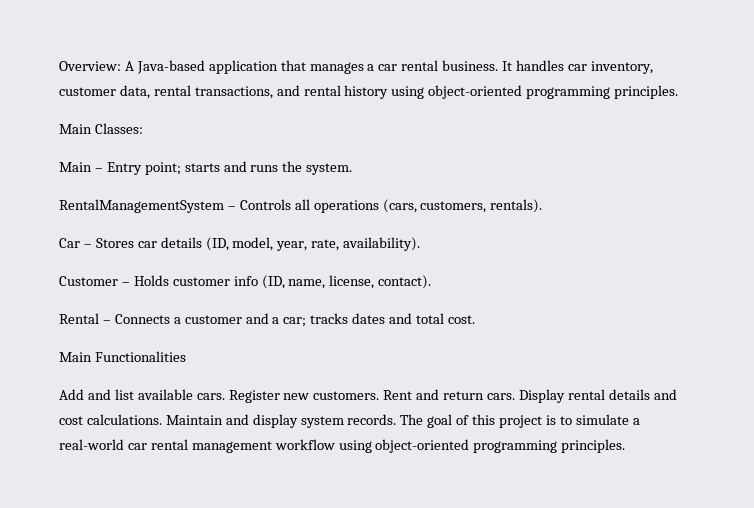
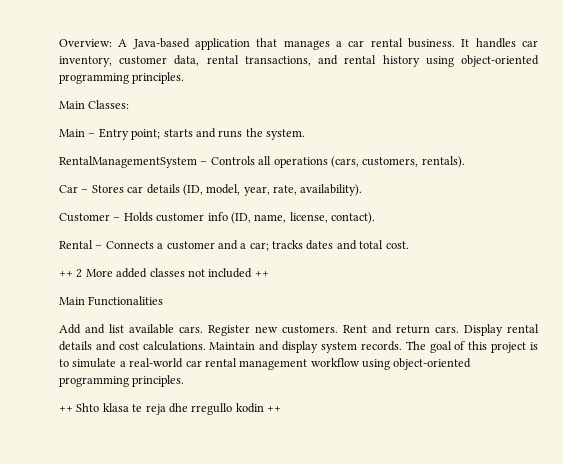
(475, 319) none -> [59,268,269,278] // ++ 2 More added classes not included ++
(626, 446) none -> [59,403,281,415] // ++ Shto klasa te reja dhe rregullo kodin ++

